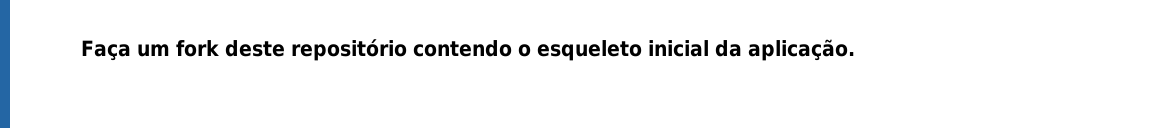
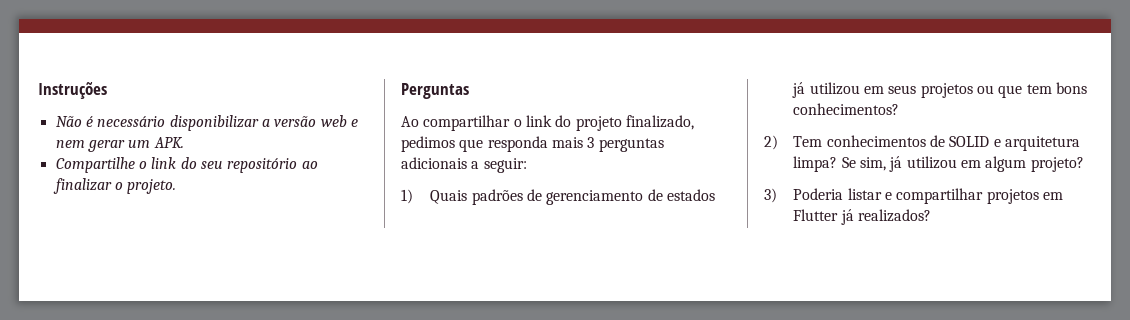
[81,39,855,61] Faça um fork deste repositório contendo o esqueleto inicial da aplicação. -> [38,82,107,99] [55,115,358,131] [55,137,184,152] [55,157,318,173] [52,178,177,194] [401,83,469,99] [401,115,694,131] [401,136,664,152] [401,157,527,173] [401,189,715,205] [792,82,1087,98] [793,103,900,115] [764,135,1080,151] [793,156,1084,172] [764,188,1063,204] [793,209,931,225] Instruções // Não é necessário disponibilizar a versão web e nem gerar um APK. // Compartilhe o link do seu repositório ao finalizar o projeto. // Perguntas // Ao compartilhar o link do projeto finalizado, pedimos que responda mais 3 perguntas adicionais a seguir: // 1) Quais padrões de gerenciamento de estados já utilizou em seus projetos ou que tem bons conhecimentos? // 2) Tem conhecimentos de SOLID e arquitetura limpa? Se sim, já utilizou em algum projeto? // 3) Poderia listar e compartilhar projetos em Flutter já realizados?

